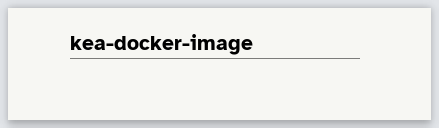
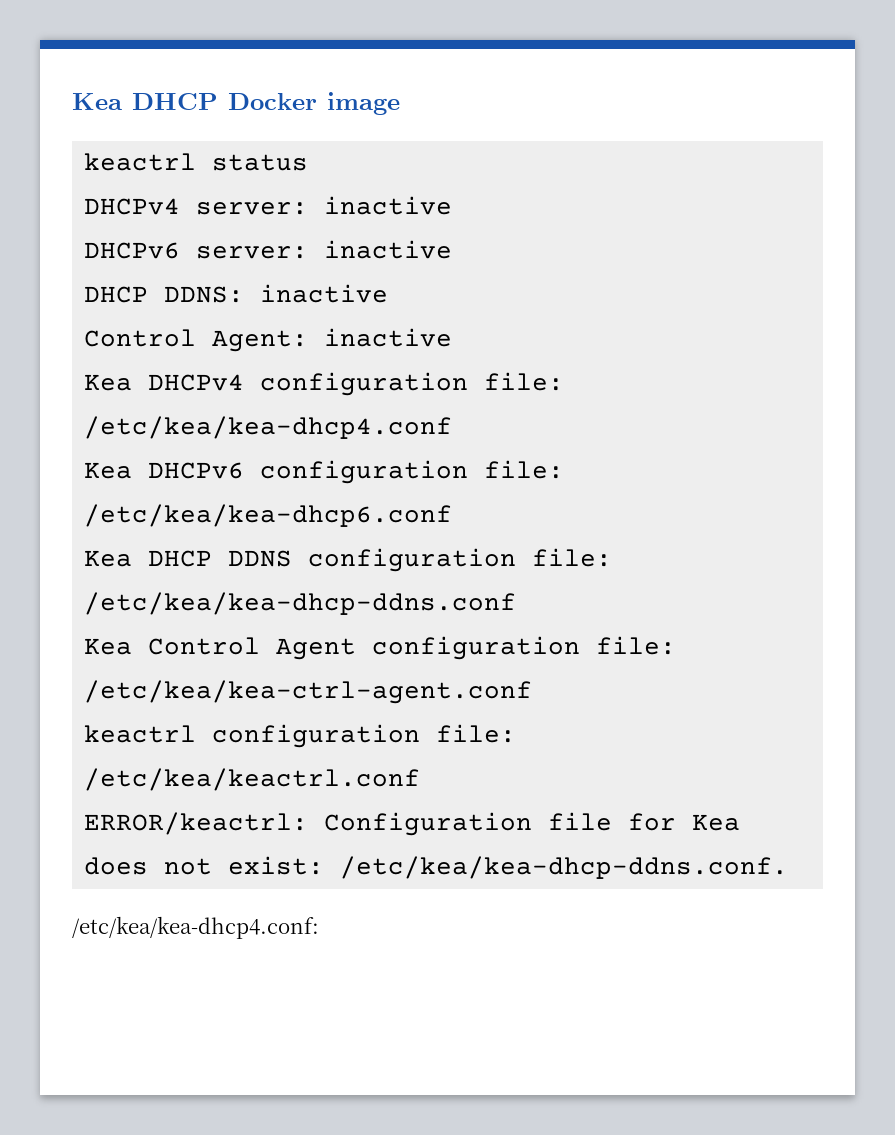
[70,34,253,55] kea-docker-image -> [72,92,400,115] [84,153,309,171] [84,196,453,215] [84,240,453,259] [84,284,389,303] [84,328,453,352] [84,372,565,396] [84,416,453,439] [84,460,565,484] [84,504,453,527] [84,548,613,572] [84,592,517,615] [84,636,677,660] [84,680,533,704] [84,724,517,748] [84,768,421,791] [84,812,741,836] [84,856,789,879] [72,916,319,939] Kea DHCP Docker image // keactrl status // DHCPv4 server: inactive // DHCPv6 server: inactive // DHCP DDNS: inactive // Control Agent: inactive // Kea DHCPv4 configuration file: /etc/kea/kea-dhcp4.conf // Kea DHCPv6 configuration file: /etc/kea/kea-dhcp6.conf // Kea DHCP DDNS configuration file: /etc/kea/kea-dhcp-ddns.conf // Kea Control Agent configuration file: /etc/kea/kea-ctrl-agent.conf // keactrl configuration file: /etc/kea/keactrl.conf // ERROR/keactrl: Configuration file for Kea does not exist: /etc/kea/kea-dhcp-ddns.conf. // /etc/kea/kea-dhcp4.conf:

